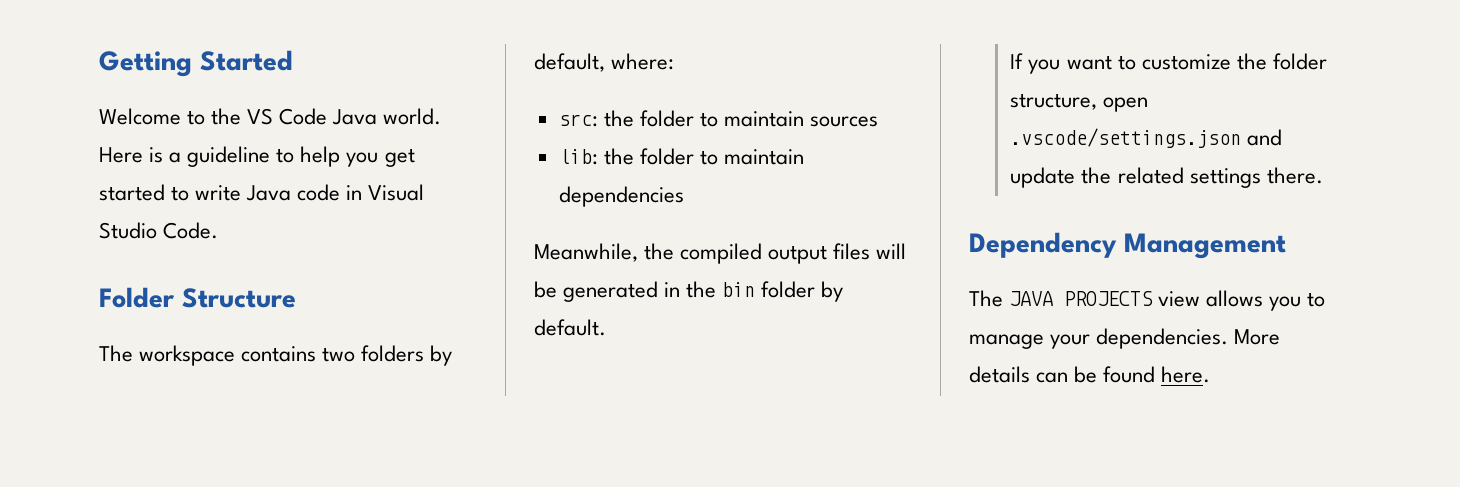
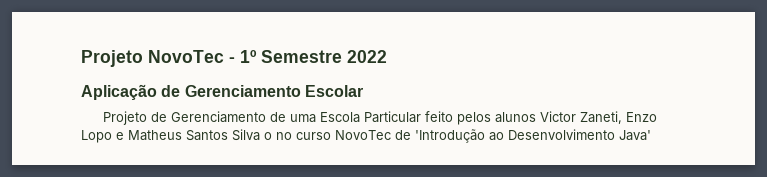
[99,50,293,77] [99,108,442,125] [99,146,415,167] [99,184,425,201] [99,222,219,239] [99,287,296,308] [99,345,453,366] [534,53,675,72] [558,110,879,127] [558,148,805,165] [558,186,684,207] [534,243,907,264] [534,281,844,302] [534,319,606,336] [1010,53,1327,74] [1010,93,1149,112] [1010,128,1283,148] [1010,167,1323,188] [969,232,1286,259] [969,290,1326,311] [969,328,1281,349] [969,366,1211,383] Getting Started // Welcome to the VS Code Java world. Here is a guideline to help you get started to write Java code in Visual Studio Code. // Folder Structure // The workspace contains two folders by default, where: // src: the folder to maintain sources // lib: the folder to maintain dependencies // Meanwhile, the compiled output files will be generated in the bin folder by default. // If you want to customize the folder structure, open .vscode/settings.json and update the related settings there. // Dependency Management // The JAVA PROJECTS view allows you to manage your dependencies. More details can be found here. -> [81,50,387,67] [81,84,363,100] [102,111,657,125] [81,129,651,143] Projeto NovoTec - 1º Semestre 2022 // Aplicação de Gerenciamento Escolar // Projeto de Gerenciamento de uma Escola Particular feito pelos alunos Victor Zaneti, Enzo Lopo e Matheus Santos Silva o no curso NovoTec de 'Introdução ao Desenvolvimento Java'

